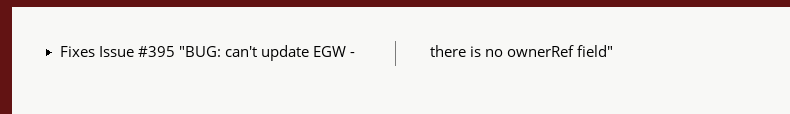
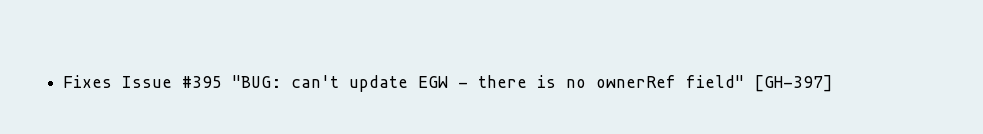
(613, 51) none -> [754,75,834,92] [GH-397]

